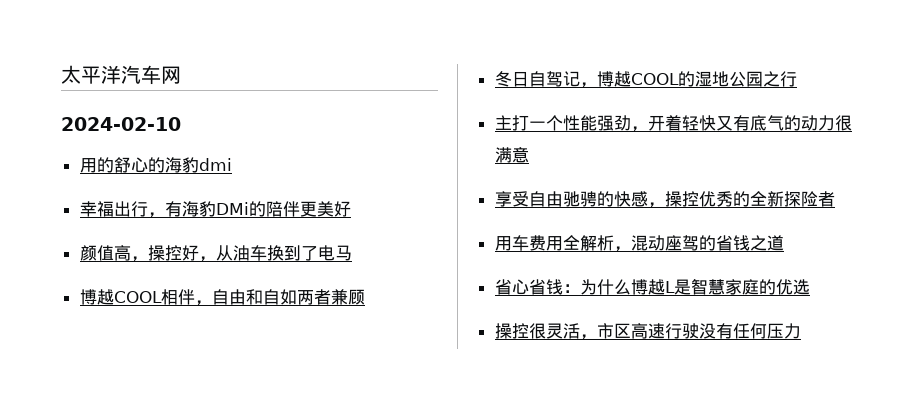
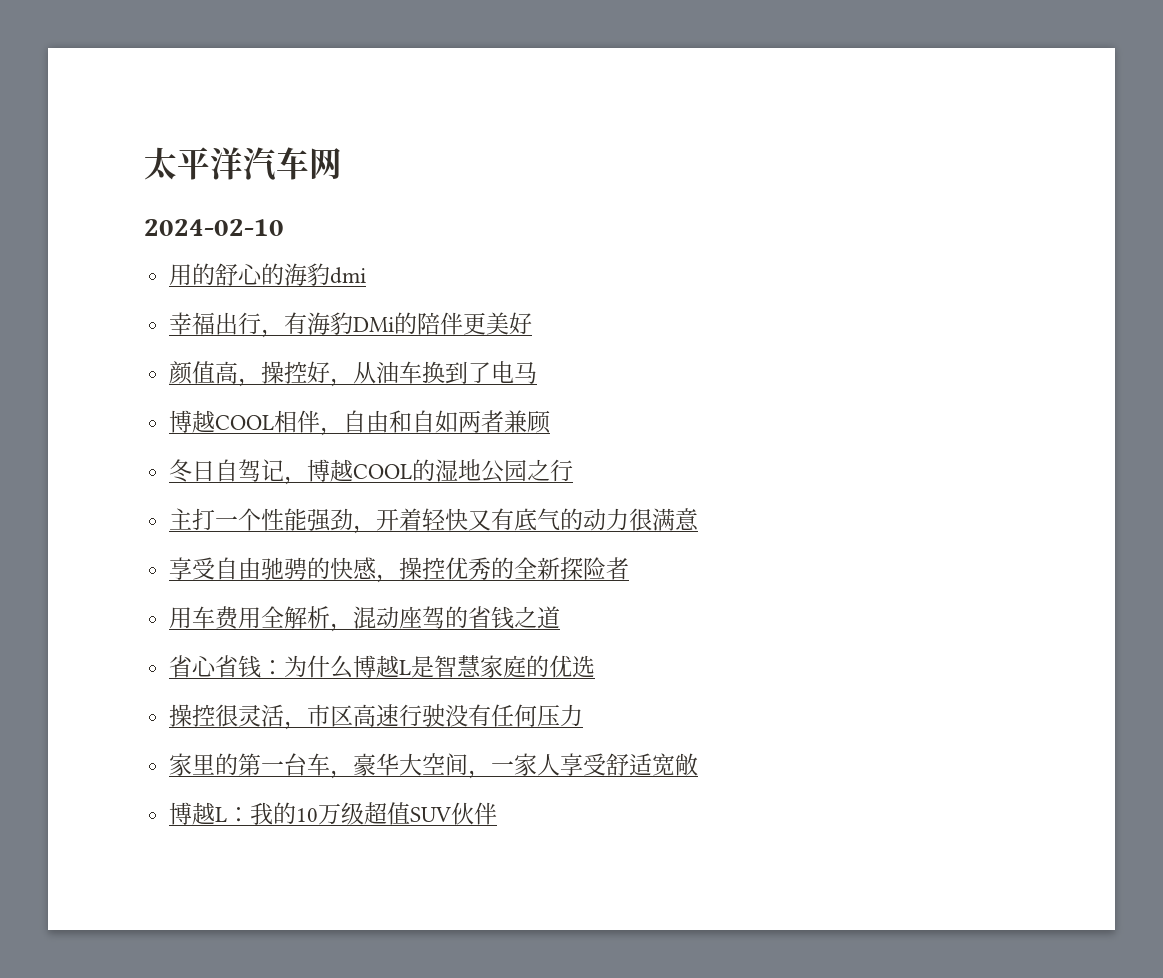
(801, 331) none -> [169,753,699,779] [169,802,498,825] // 家里的第一台车，豪华大空间，一家人享受舒适宽敞 // 博越L：我的10万级超值SUV伙伴

